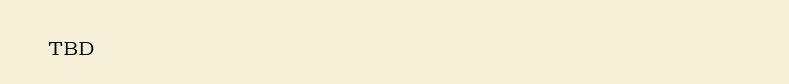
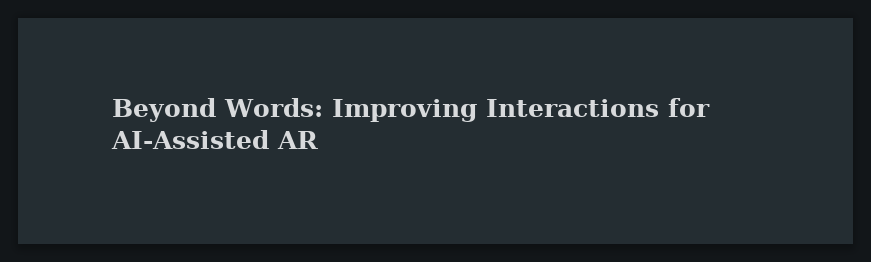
[48,42,95,55] TBD -> [112,98,710,122] [111,130,318,149] Beyond Words: Improving Interactions for AI-Assisted AR

